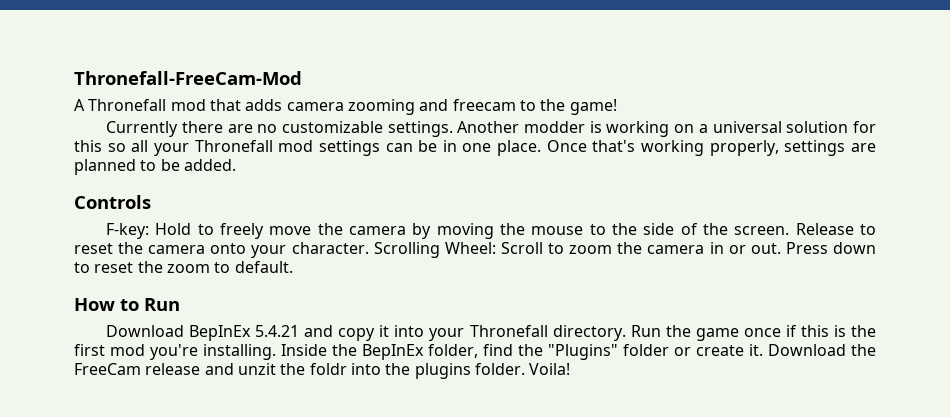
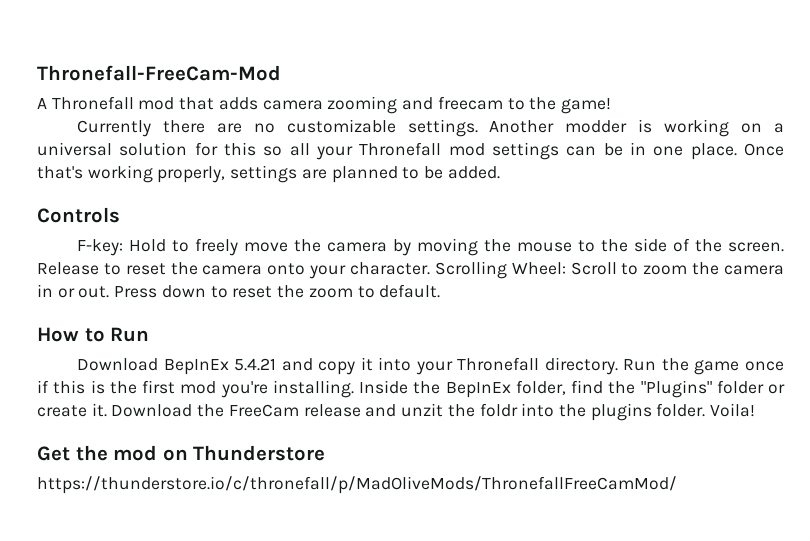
(571, 369) none -> [37,445,326,461] [37,476,677,494] // Get the mod on Thunderstore // https://thunderstore.io/c/thronefall/p/MadOliveMods/ThronefallFreeCamMod/

